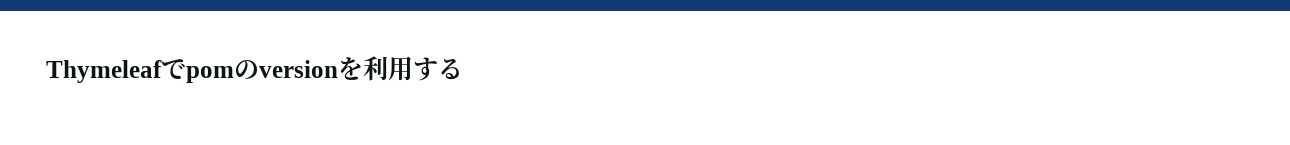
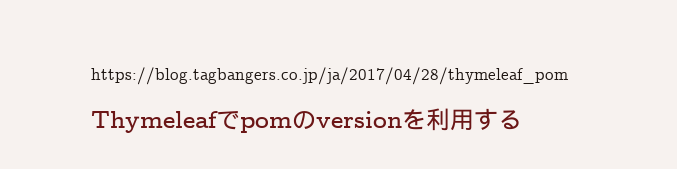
(46, 71) none -> [91,67,568,85] https://blog.tagbangers.co.jp/ja/2017/04/28/thymeleaf_pom //

